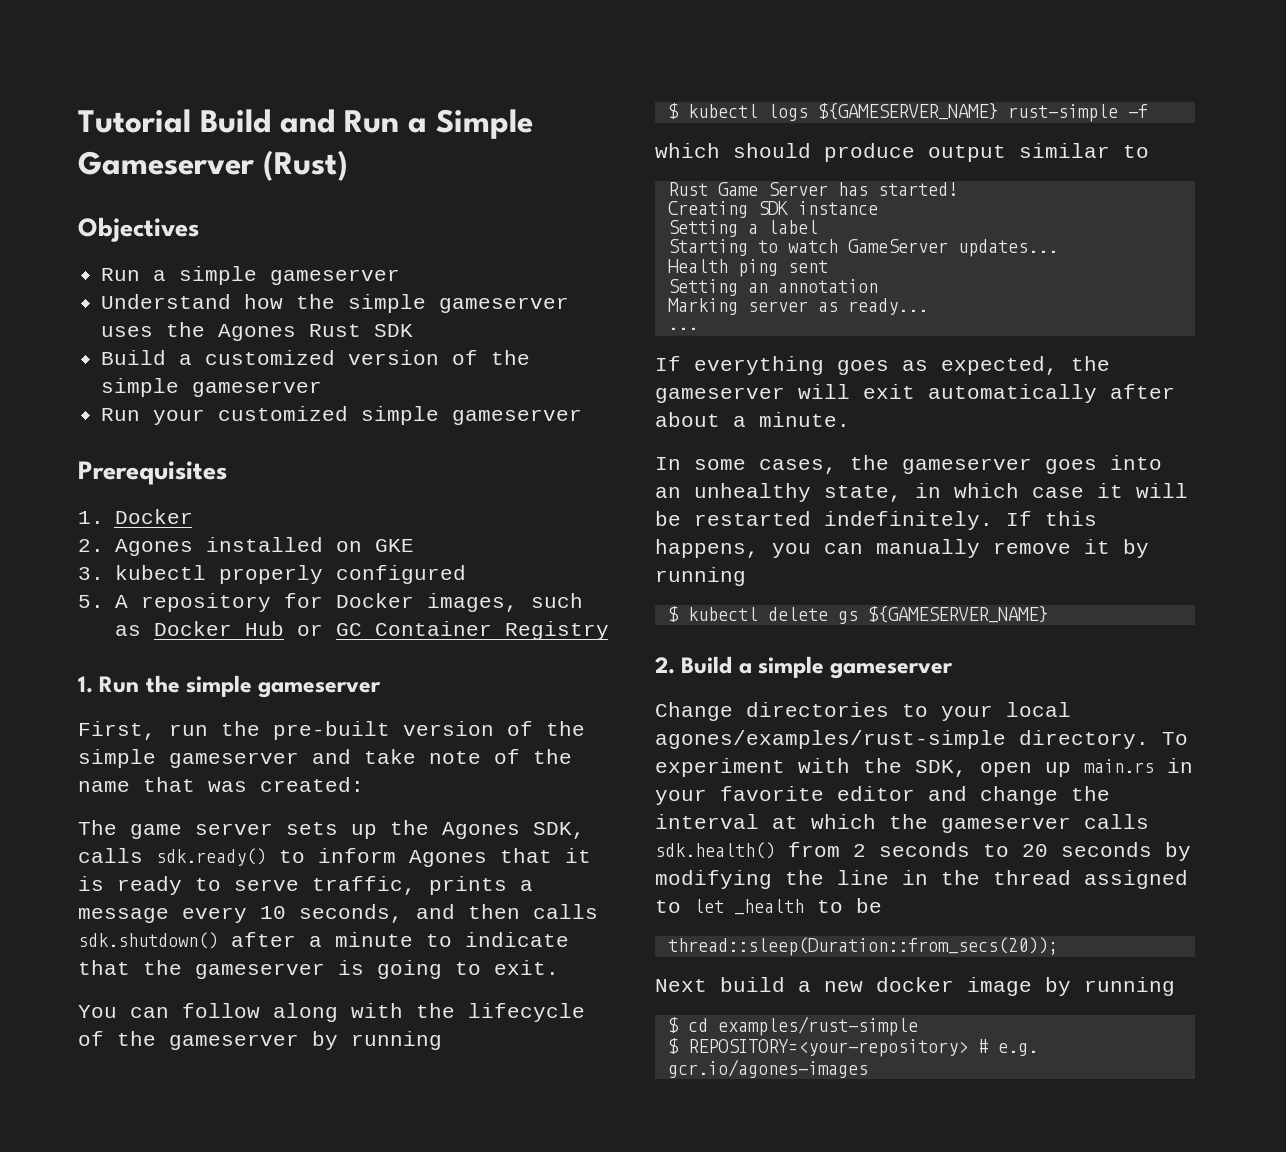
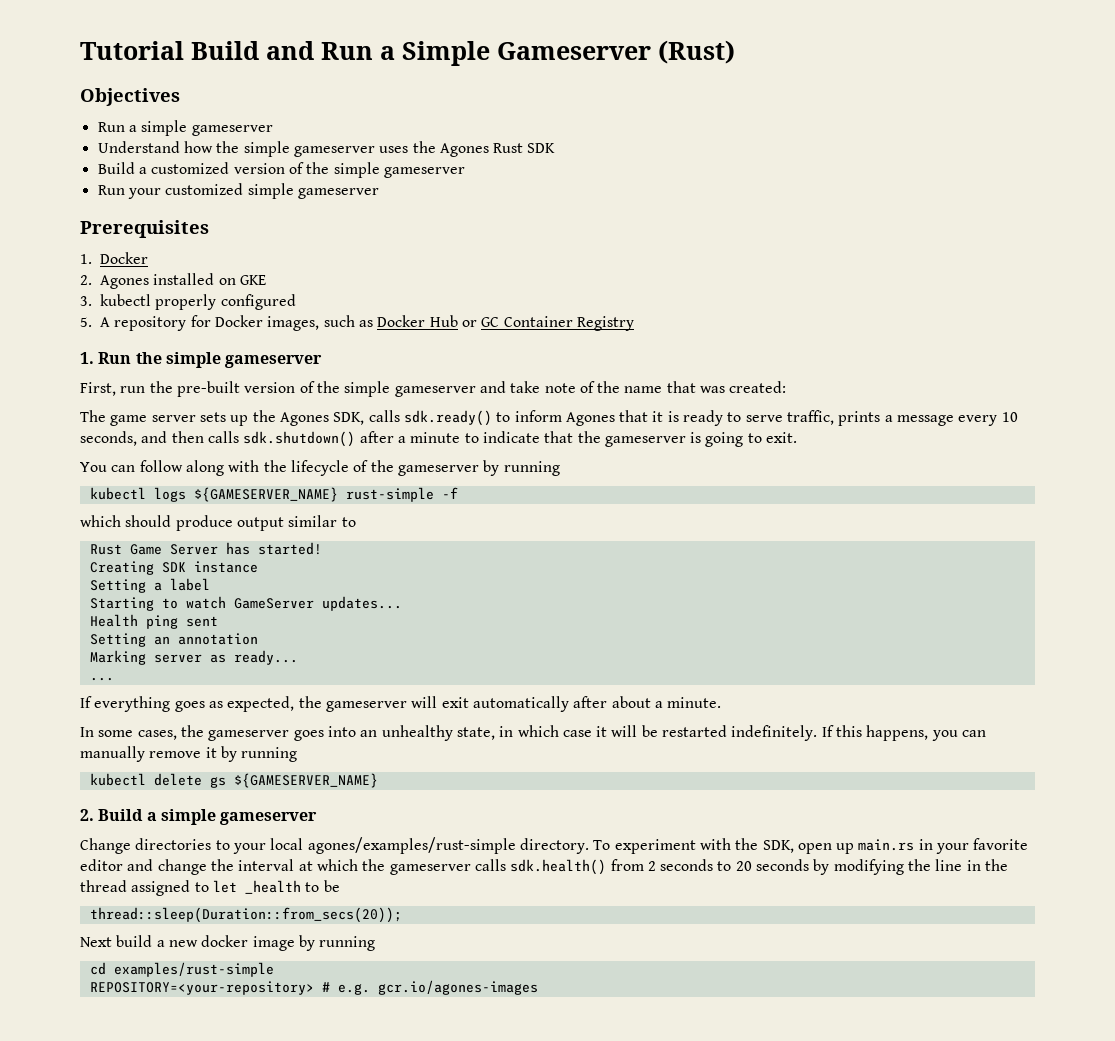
[667,103,679,119] $ -> (560, 468) none
[667,606,679,622] $ -> (298, 754) none
[667,1017,679,1033] $ -> (376, 943) none
[667,1038,679,1054] $ -> (274, 969) none

